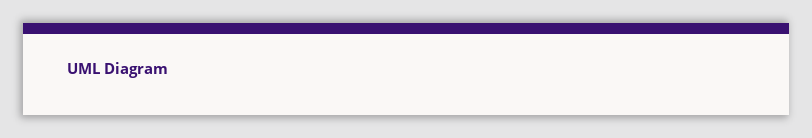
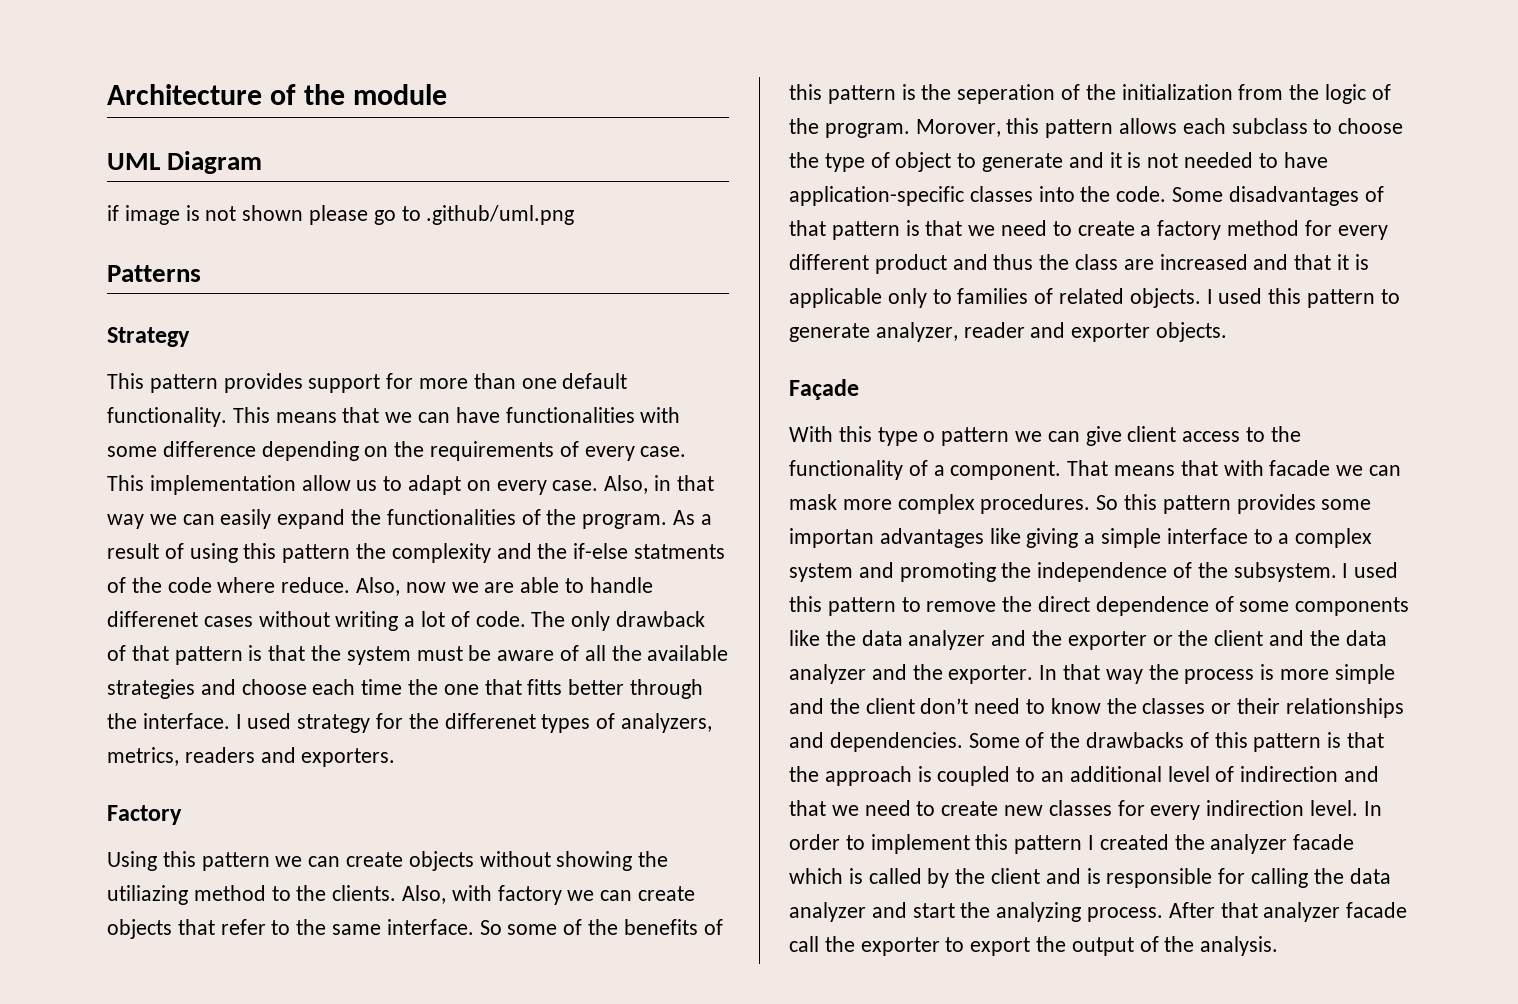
[67,62,168,78] UML Diagram -> [107,84,448,105] [107,151,263,174] [107,205,575,225] [107,265,201,282] [107,327,190,347] [107,373,628,393] [107,407,681,427] [107,441,687,461] [107,475,714,495] [107,509,712,529] [107,543,726,563] [107,577,653,596] [107,611,706,631] [107,645,729,665] [107,679,704,699] [107,713,713,733] [107,747,396,767] [107,805,182,825] [107,851,669,871] [107,885,696,905] [107,919,723,939] [789,84,1391,104] [789,118,1404,138] [789,152,1328,172] [789,186,1384,206] [789,220,1388,240] [789,254,1369,274] [789,288,1400,308] [789,322,1228,342] [789,379,859,400] [789,426,1301,446] [789,460,1402,480] [789,494,1372,514] [789,528,1373,548] [789,562,1399,582] [789,596,1410,616] [789,630,1387,650] [789,664,1395,684] [789,698,1404,718] [789,732,1385,752] [789,766,1380,786] [789,800,1382,820] [789,834,1355,854] [789,868,1391,888] [789,902,1408,922] [789,936,1279,956] Architecture of the module // UML Diagram // if image is not shown please go to .github/uml.png // Patterns // Strategy // This pattern provides support for more than one default functionality. This means that we can have functionalities with some difference depending on the requirements of every case. This implementation allow us to adapt on every case. Also, in that way we can easily expand the functionalities of the program. As a result of using this pattern the complexity and the if-else statments of the code where reduce. Also, now we are able to handle differenet cases without writing a lot of code. The only drawback of that pattern is that the system must be aware of all the available strategies and choose each time the one that fitts better through the interface. I used strategy for the differenet types of analyzers, metrics, readers and exporters. // Factory // Using this pattern we can create objects without showing the utiliazing method to the clients. Also, with factory we can create objects that refer to the same interface. So some of the benefits of this pattern is the seperation of the initialization from the logic of the program. Morover, this pattern allows each subclass to choose the type of object to generate and it is not needed to have application-specific classes into the code. Some disadvantages of that pattern is that we need to create a factory method for every different product and thus the class are increased and that it is applicable only to families of related objects. I used this pattern to generate analyzer, reader and exporter objects. // Façade // With this type o pattern we can give client access to the functionality of a component. That means that with facade we can mask more complex procedures. So this pattern provides some importan advantages like giving a simple interface to a complex system and promoting the independence of the subsystem. I used this pattern to remove the direct dependence of some components like the data analyzer and the exporter or the client and the data analyzer and the exporter. In that way the process is more simple and the client don’t need to know the classes or their relationships and dependencies. Some of the drawbacks of this pattern is that the approach is coupled to an additional level of indirection and that we need to create new classes for every indirection level. In order to implement this pattern I created the analyzer facade which is called by the client and is responsible for calling the data analyzer and start the analyzing process. After that analyzer facade call the exporter to export the output of the analysis.

